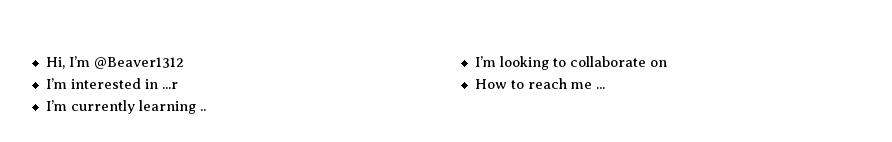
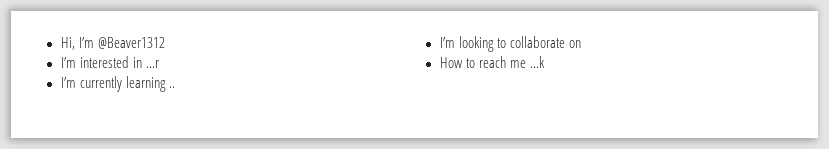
[595,87,605,89] ... -> [529,56,545,68] ...k

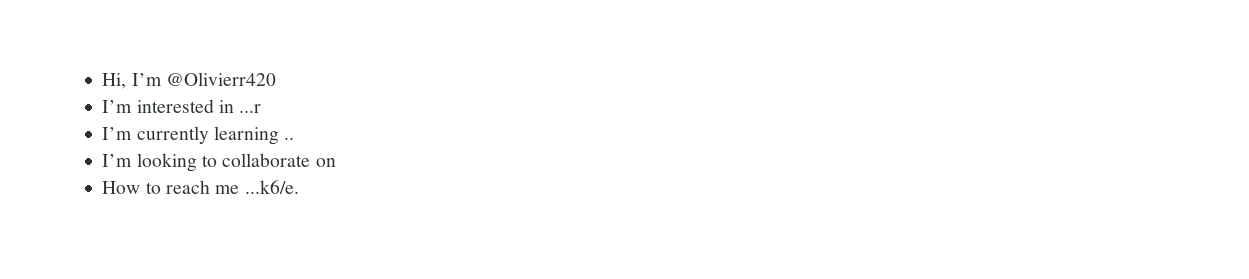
[97,37,165,49] @Beaver1312 -> [165,72,276,86] @Olivierr420
[529,56,545,68] ...k -> [244,180,299,194] ...k6/e.

